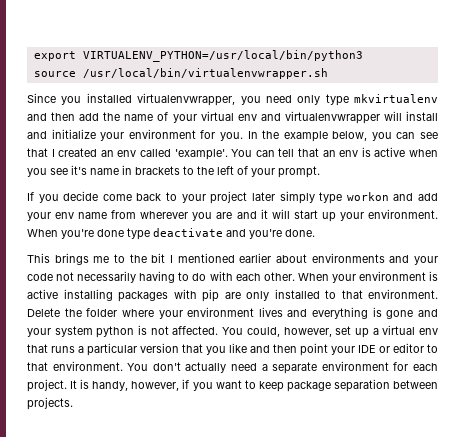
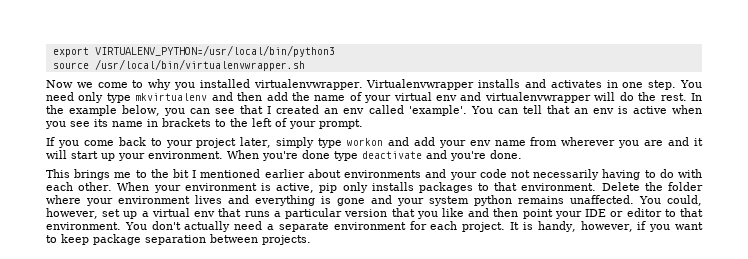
[27,93,261,106] Since you installed virtualenvwrapper, you -> [46,79,703,90] Now we come to why you installed virtualenvwrapper. Virtualenvwrapper installs and activates in one step. You
[406,111,438,121] [27,129,243,141] install and initialize your environment for you. -> [619,92,687,101] do the rest.
[71,165,87,175] it's -> [94,119,108,127] its
[63,191,99,201] decide -> (79, 144) none
[251,192,275,201] later -> [240,137,272,148] later,
[27,289,320,302] active installing packages with pip are only installed -> [276,182,473,193] active, pip only installs packages
[138,325,219,335] is not affected. -> [518,195,634,204] remains unaffected.

